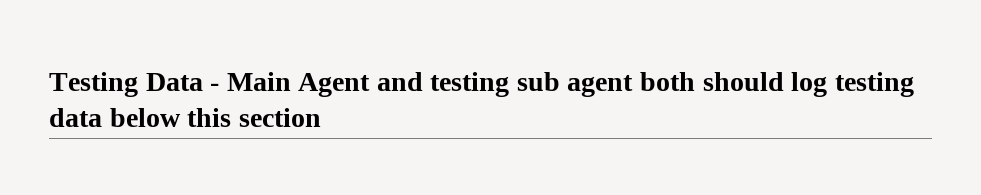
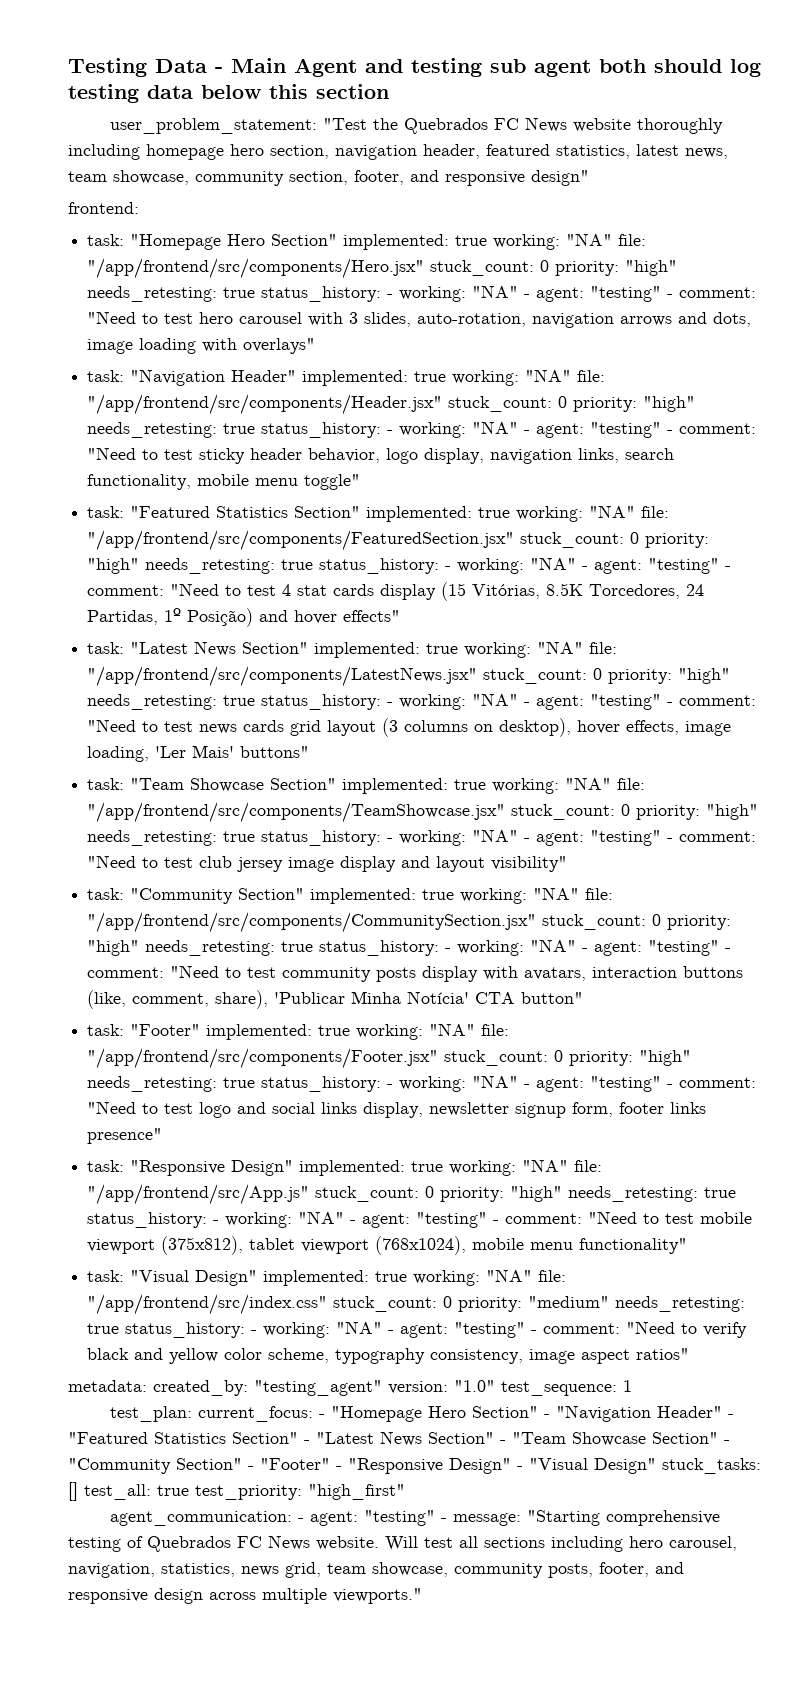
(321, 117) none -> [109,117,723,134] [68,144,728,160] [68,170,589,186] [68,202,139,214] [87,233,647,250] [87,258,678,279] [87,285,757,302] [87,311,752,328] [87,338,316,354] [87,369,606,386] [87,394,696,415] [87,421,757,438] [87,447,675,464] [87,474,361,490] [87,505,670,522] [87,530,710,551] [87,557,732,574] [87,582,705,601] [87,608,401,627] [87,641,618,658] [87,666,731,687] [87,693,757,710] [87,718,732,737] [87,745,310,762] [87,777,646,794] [87,802,759,823] [87,829,757,846] [87,855,568,872] [87,887,614,904] [87,912,732,933] [87,939,732,956] [87,965,744,982] [87,990,584,1009] [87,1023,510,1040] [87,1048,692,1069] [87,1075,757,1092] [87,1101,707,1118] [87,1128,163,1144] [87,1159,603,1176] [87,1184,737,1205] [87,1211,753,1228] [87,1236,688,1255] [87,1269,567,1286] [87,1294,746,1315] [87,1321,748,1338] [87,1348,690,1364] [68,1380,632,1396] [109,1405,734,1422] [68,1431,730,1446] [68,1458,761,1474] [68,1482,405,1501] [109,1510,720,1526] [68,1535,737,1552] [68,1562,684,1578] [68,1588,422,1604] // user_problem_statement: "Test the Quebrados FC News website thoroughly including homepage hero section, navigation header, featured statistics, latest news, team showcase, community section, footer, and responsive design" // frontend: // task: "Homepage Hero Section" implemented: true working: "NA" file: "/app/frontend/src/components/Hero.jsx" stuck_count: 0 priority: "high" needs_retesting: true status_history: - working: "NA" - agent: "testing" - comment: "Need to test hero carousel with 3 slides, auto-rotation, navigation arrows and dots, image loading with overlays" // task: "Navigation Header" implemented: true working: "NA" file: "/app/frontend/src/components/Header.jsx" stuck_count: 0 priority: "high" needs_retesting: true status_history: - working: "NA" - agent: "testing" - comment: "Need to test sticky header behavior, logo display, navigation links, search functionality, mobile menu toggle" // task: "Featured Statistics Section" implemented: true working: "NA" file: "/app/frontend/src/components/FeaturedSection.jsx" stuck_count: 0 priority: "high" needs_retesting: true status_history: - working: "NA" - agent: "testing" - comment: "Need to test 4 stat cards display (15 Vitórias, 8.5K Torcedores, 24 Partidas, 1º Posição) and hover effects" // task: "Latest News Section" implemented: true working: "NA" file: "/app/frontend/src/components/LatestNews.jsx" stuck_count: 0 priority: "high" needs_retesting: true status_history: - working: "NA" - agent: "testing" - comment: "Need to test news cards grid layout (3 columns on desktop), hover effects, image loading, 'Ler Mais' buttons" // task: "Team Showcase Section" implemented: true working: "NA" file: "/app/frontend/src/components/TeamShowcase.jsx" stuck_count: 0 priority: "high" needs_retesting: true status_history: - working: "NA" - agent: "testing" - comment: "Need to test club jersey image display and layout visibility" // task: "Community Section" implemented: true working: "NA" file: "/app/frontend/src/components/CommunitySection.jsx" stuck_count: 0 priority: "high" needs_retesting: true status_history: - working: "NA" - agent: "testing" - comment: "Need to test community posts display with avatars, interaction buttons (like, comment, share), 'Publicar Minha Notícia' CTA button" // task: "Footer" implemented: true working: "NA" file: "/app/frontend/src/components/Footer.jsx" stuck_count: 0 priority: "high" needs_retesting: true status_history: - working: "NA" - agent: "testing" - comment: "Need to test logo and social links display, newsletter signup form, footer links presence" // task: "Responsive Design" implemented: true working: "NA" file: "/app/frontend/src/App.js" stuck_count: 0 priority: "high" needs_retesting: true status_history: - working: "NA" - agent: "testing" - comment: "Need to test mobile viewport (375x812), tablet viewport (768x1024), mobile menu functionality" // task: "Visual Design" implemented: true working: "NA" file: "/app/frontend/src/index.css" stuck_count: 0 priority: "medium" needs_retesting: true status_history: - working: "NA" - agent: "testing" - comment: "Need to verify black and yellow color scheme, typography consistency, image aspect ratios" // metadata: created_by: "testing_agent" version: "1.0" test_sequence: 1 // test_plan: current_focus: - "Homepage Hero Section" - "Navigation Header" - "Featured Statistics Section" - "Latest News Section" - "Team Showcase Section" - "Community Section" - "Footer" - "Responsive Design" - "Visual Design" stuck_tasks: [] test_all: true test_priority: "high_first" // agent_communication: - agent: "testing" - message: "Starting comprehensive testing of Quebrados FC News website. Will test all sections including hero carousel, navigation, statistics, news grid, team showcase, community posts, footer, and responsive design across multiple viewports."

